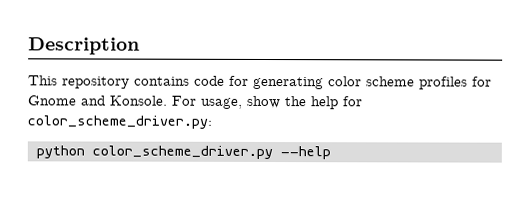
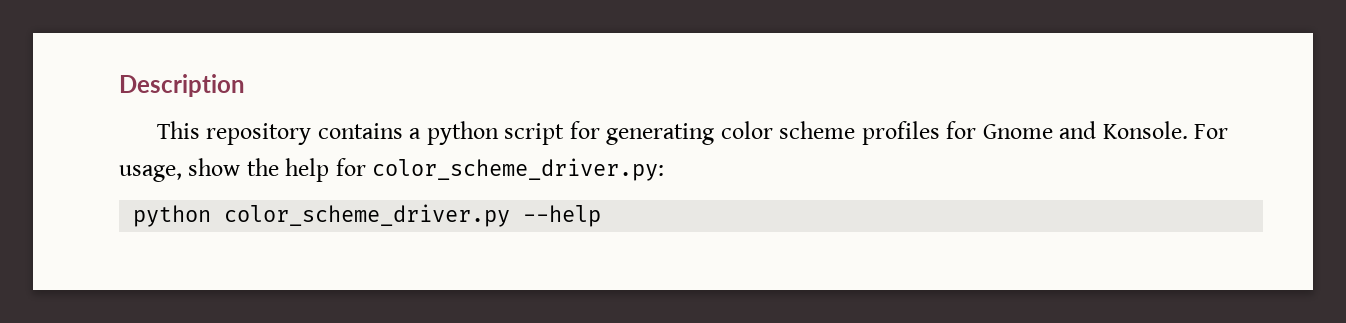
[194,75,225,86] code -> [409,121,565,145] a python script

